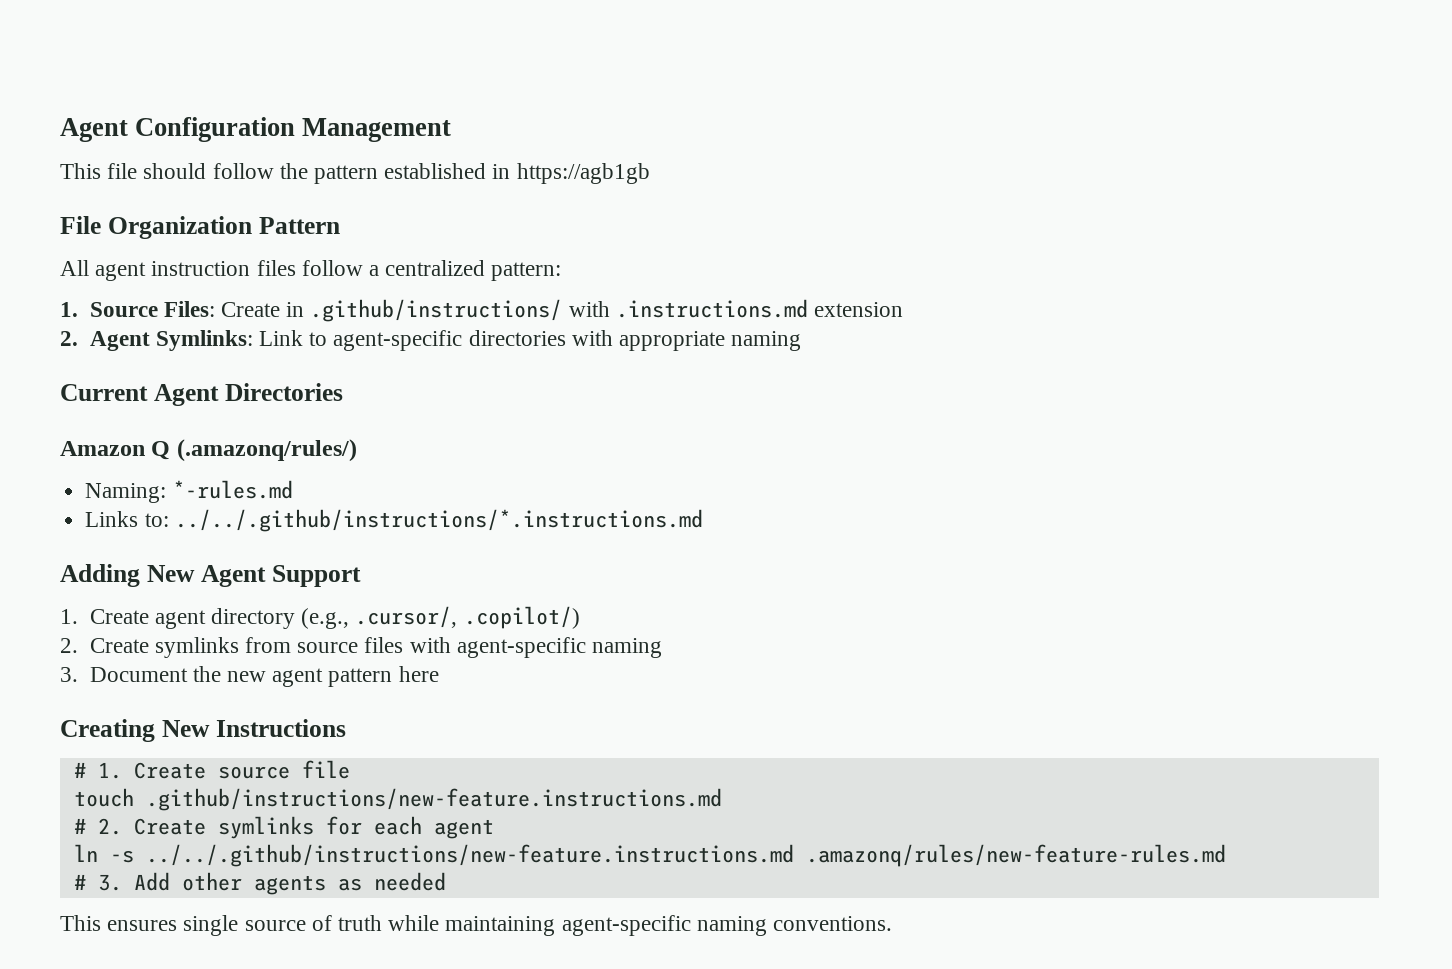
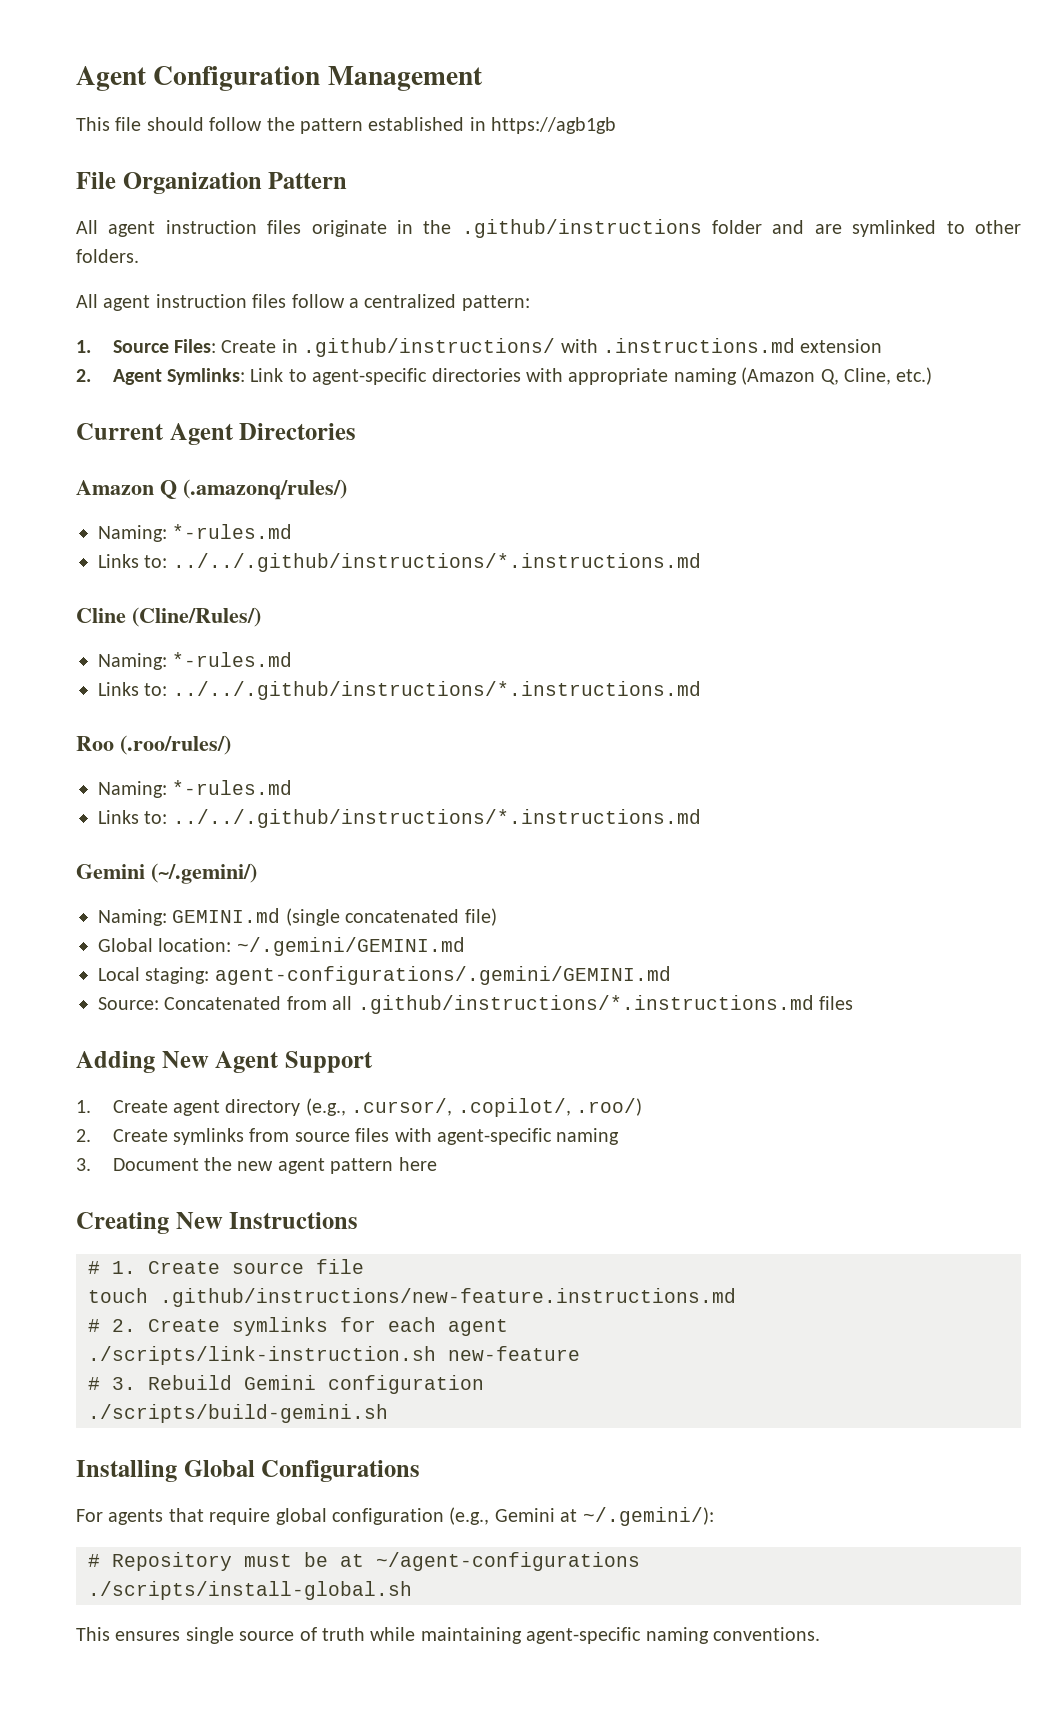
(340, 225) none -> [76,219,1021,238] [76,249,139,263] // All agent instruction files originate in the .github/instructions folder and are symlinked to other folders.
(802, 341) none -> [741,367,933,385] (Amazon Q, Cline, etc.)
(703, 520) none -> [76,607,261,627] [98,652,293,670] [98,681,701,700] [76,735,231,755] [98,780,293,798] [98,809,701,828] [76,863,257,884] [98,908,497,926] [98,937,465,956] [98,966,671,985] [98,995,853,1014] // Cline (Cline/Rules/) // Naming: *-rules.md // Links to: ../../.github/instructions/*.instructions.md // Roo (.roo/rules/) // Naming: *-rules.md // Links to: ../../.github/instructions/*.instructions.md // Gemini (~/.gemini/) // Naming: GEMINI.md (single concatenated file) // Global location: ~/.gemini/GEMINI.md // Local staging: agent-configurations/.gemini/GEMINI.md // Source: Concatenated from all .github/instructions/*.instructions.md files
[463,606,580,629] .copilot/) -> [457,1098,643,1117] .copilot/, .roo/)
[73,844,1226,867] [73,872,446,895] ln -s ../../.github/instructions/new-feature.instructions.md .amazonq/rules/new-feature-rules.md // # 3. Add other agents as needed -> [88,1346,580,1365] [88,1375,484,1394] [88,1404,388,1423] [76,1460,421,1482] [76,1507,714,1526] [88,1552,640,1571] [88,1581,412,1600] ./scripts/link-instruction.sh new-feature // # 3. Rebuild Gemini configuration // ./scripts/build-gemini.sh // Installing Global Configurations // For agents that require global configuration (e.g., Gemini at ~/.gemini/): // # Repository must be at ~/agent-configurations // ./scripts/install-global.sh

